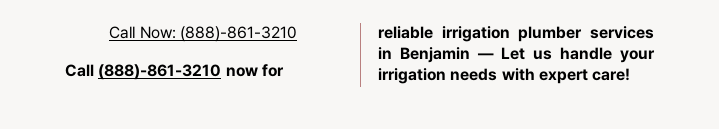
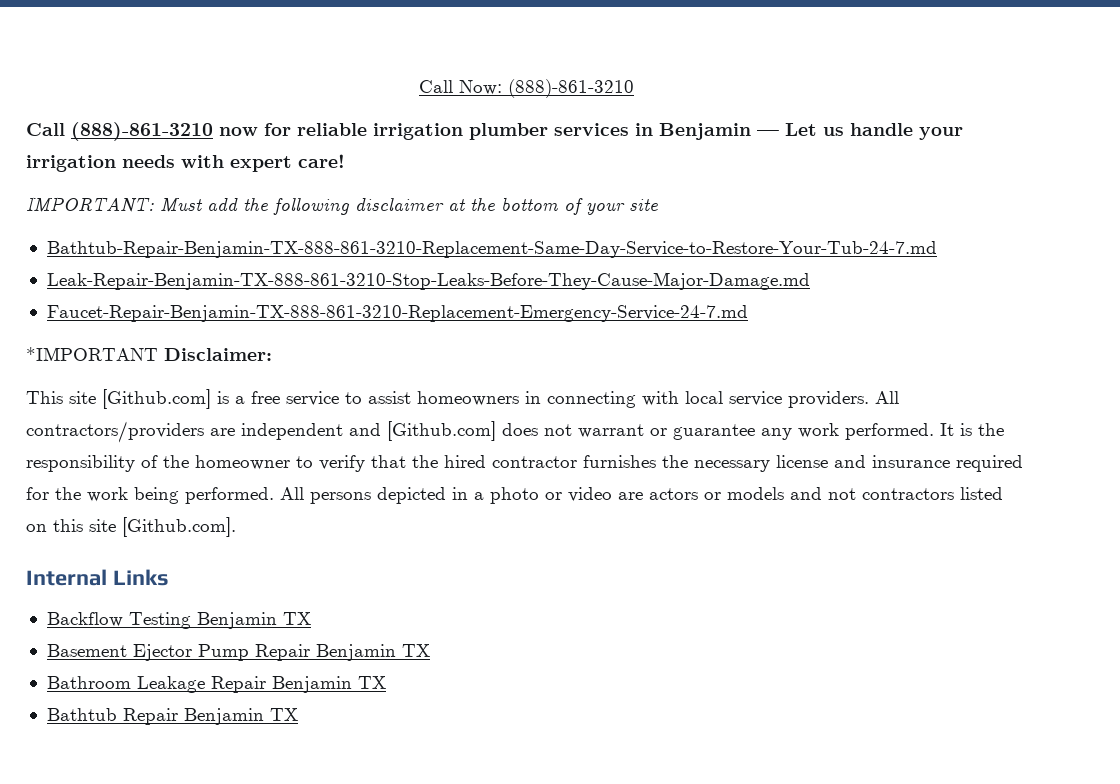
(631, 74) none -> [26,197,658,215] [46,241,937,258] [46,272,810,290] [46,305,748,322] [26,347,272,361] [26,389,899,409] [26,421,1004,443] [26,455,1023,472] [26,487,1003,504] [26,517,236,537] [26,569,169,586] [46,612,311,629] [46,644,430,661] [46,676,386,693] [46,708,298,725] // IMPORTANT: Must add the following disclaimer at the bottom of your site // Bathtub-Repair-Benjamin-TX-888-861-3210-Replacement-Same-Day-Service-to-Restore-Your-Tub-24-7.md // Leak-Repair-Benjamin-TX-888-861-3210-Stop-Leaks-Before-They-Cause-Major-Damage.md // Faucet-Repair-Benjamin-TX-888-861-3210-Replacement-Emergency-Service-24-7.md // *IMPORTANT Disclaimer: // This site [Github.com] is a free service to assist homeowners in connecting with local service providers. All contractors/providers are independent and [Github.com] does not warrant or guarantee any work performed. It is the responsibility of the homeowner to verify that the hired contractor furnishes the necessary license and insurance required for the work being performed. All persons depicted in a photo or video are actors or models and not contractors listed on this site [Github.com]. // Internal Links // Backflow Testing Benjamin TX // Basement Ejector Pump Repair Benjamin TX // Bathroom Leakage Repair Benjamin TX // Bathtub Repair Benjamin TX

